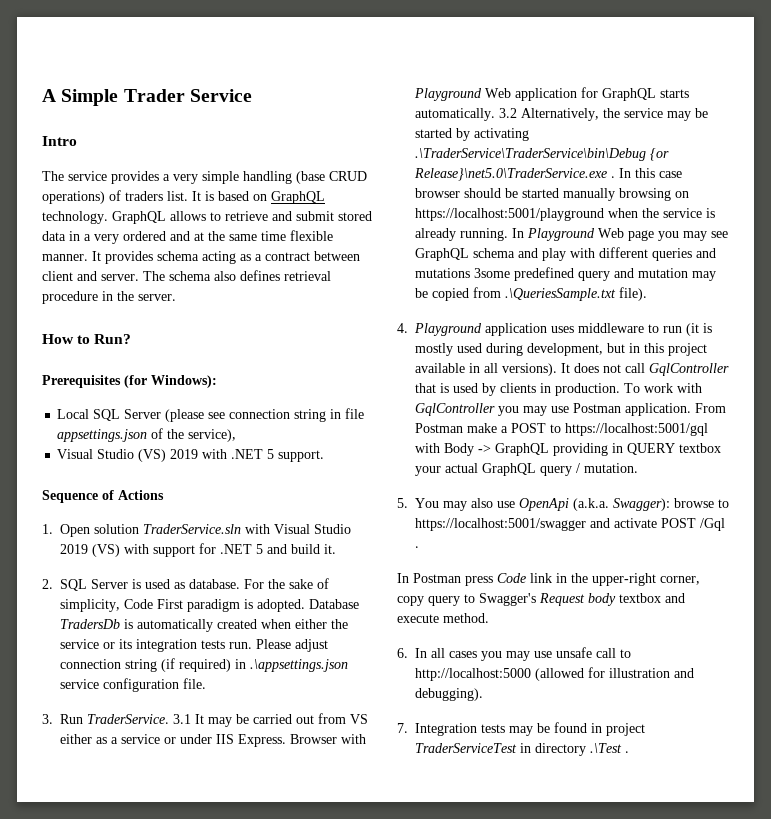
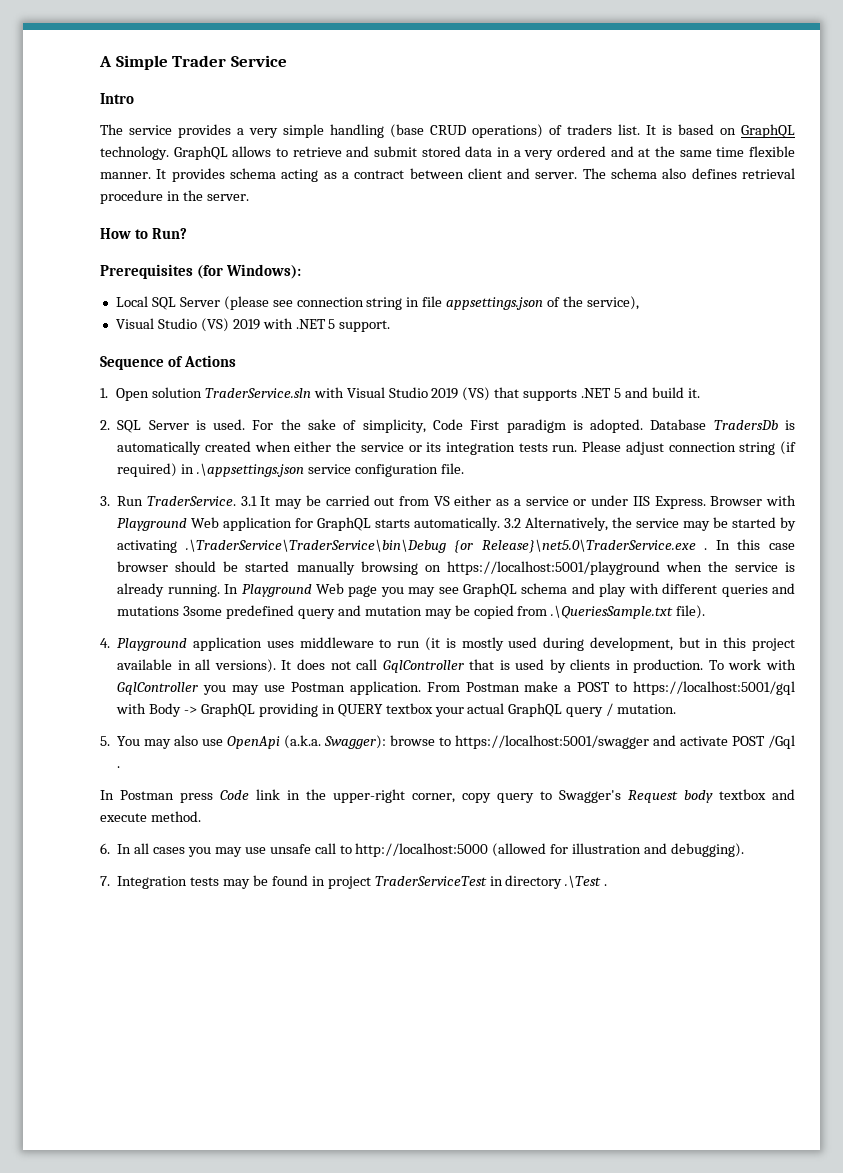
[124,543,216,557] with support for -> [494,387,578,401] that supports
[145,579,240,589] used as database. -> [213,419,246,430] used.

